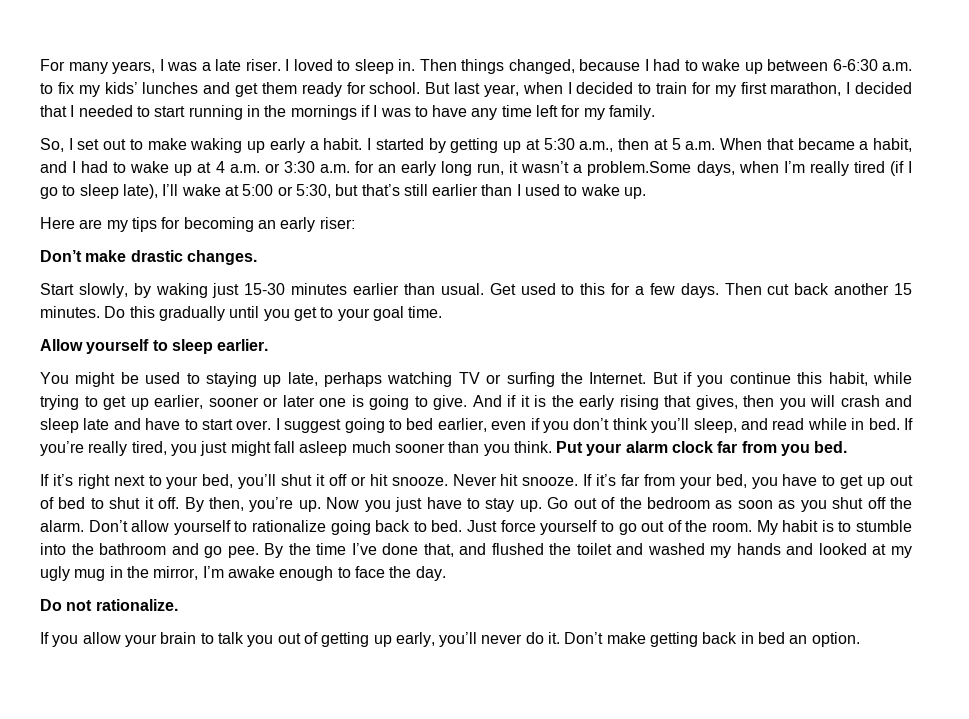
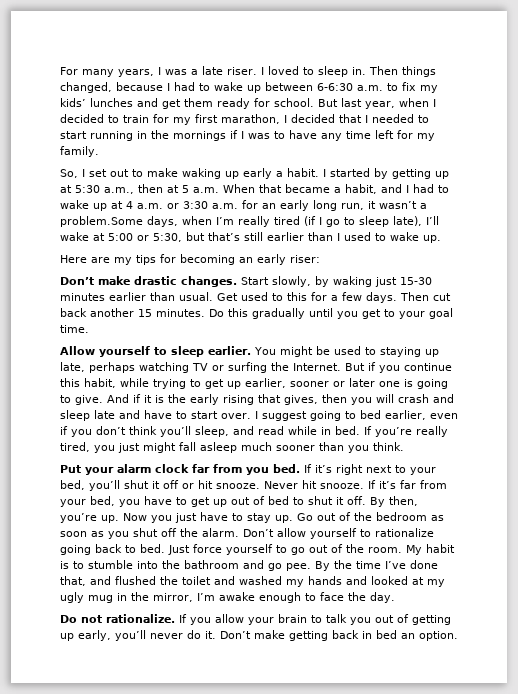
(257, 257) // -> (237, 281) none
(269, 345) // -> (251, 350) none
(552, 447) none -> (404, 446) //
(848, 447) // -> (300, 468) none
(178, 605) // -> (175, 618) none

